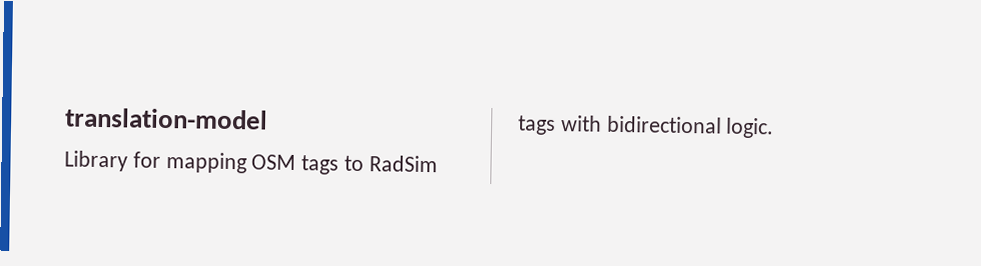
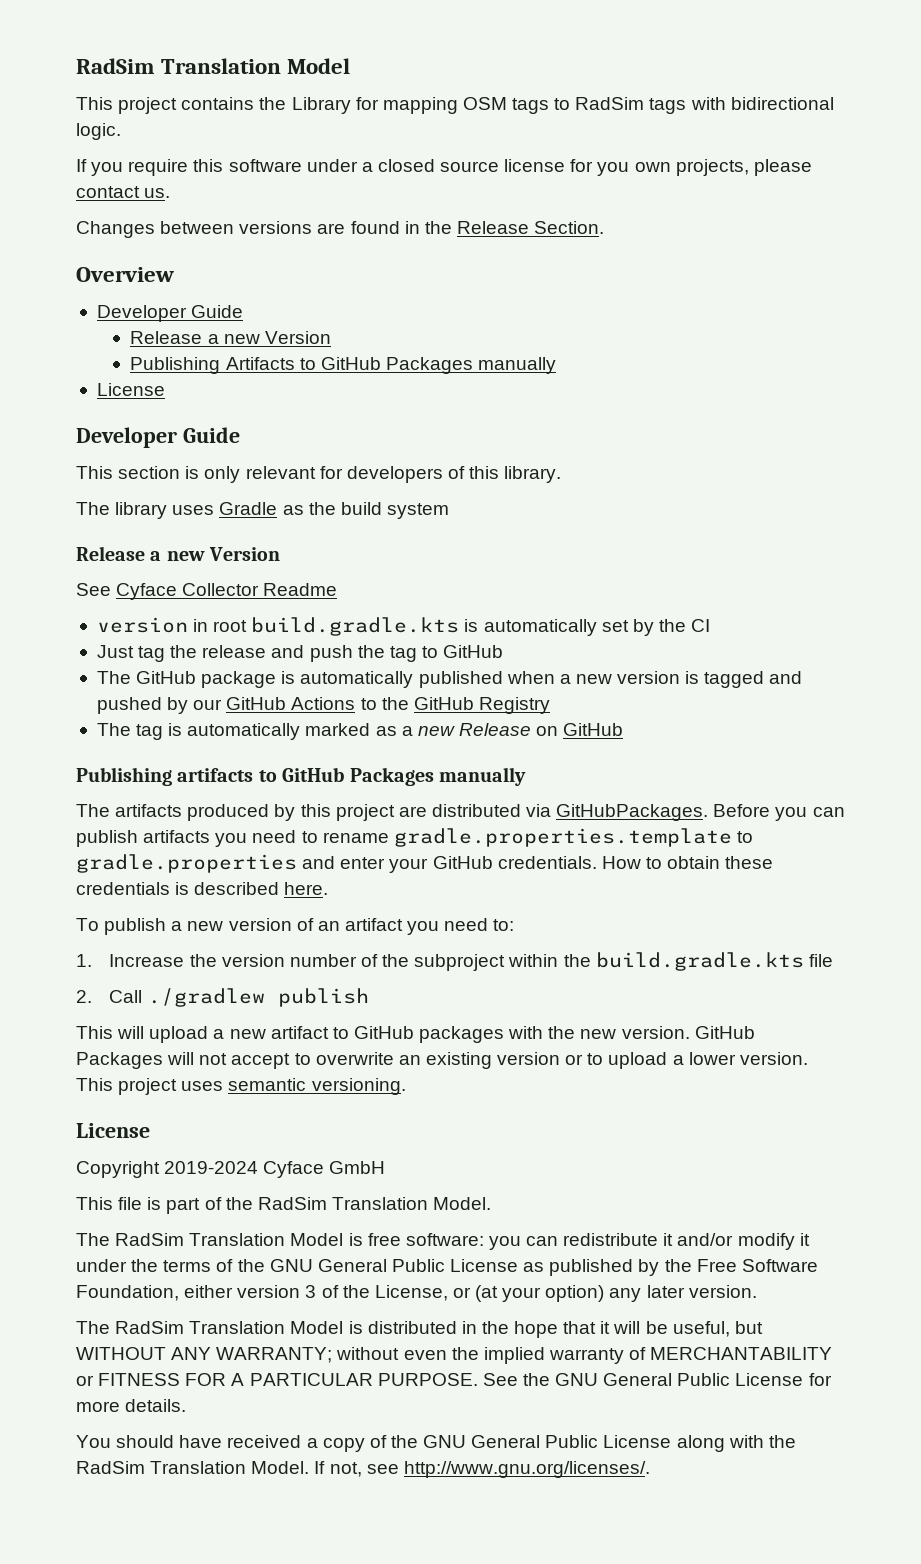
[65,107,268,130] translation-model // -> [76,58,351,74] [76,97,287,114] RadSim Translation Model // This project contains the
(775, 128) none -> [76,159,812,176] [76,186,171,198] [76,221,605,238] [76,267,174,282] [96,305,244,322] [130,331,331,344] [130,357,557,374] [96,383,165,396] [76,427,240,448] [76,466,562,483] [76,502,449,519] [76,546,281,561] [76,583,338,600] [96,617,711,636] [96,645,504,662] [96,671,803,688] [96,697,550,714] [96,723,624,740] [76,767,526,786] [76,804,845,821] [76,828,753,847] [76,854,774,873] [76,882,329,895] [76,918,515,935] [76,952,833,971] [76,988,369,1007] [76,1026,755,1043] [76,1052,808,1069] [76,1078,406,1095] [76,1123,150,1138] [76,1161,386,1178] [76,1197,492,1214] [76,1233,810,1250] [76,1259,818,1276] [76,1285,757,1302] [76,1321,763,1338] [76,1347,833,1364] [76,1373,832,1386] [76,1399,187,1412] [76,1435,796,1452] [76,1461,650,1478] // If you require this software under a closed source license for you own projects, please contact us. // Changes between versions are found in the Release Section. // Overview // Developer Guide // Release a new Version // Publishing Artifacts to GitHub Packages manually // License // Developer Guide // This section is only relevant for developers of this library. // The library uses Gradle as the build system // Release a new Version // See Cyface Collector Readme // version in root build.gradle.kts is automatically set by the CI // Just tag the release and push the tag to GitHub // The GitHub package is automatically published when a new version is tagged and pushed by our GitHub Actions to the GitHub Registry // The tag is automatically marked as a new Release on GitHub // Publishing artifacts to GitHub Packages manually // The artifacts produced by this project are distributed via GitHubPackages. Before you can publish artifacts you need to rename gradle.properties.template to gradle.properties and enter your GitHub credentials. How to obtain these credentials is described here. // To publish a new version of an artifact you need to: // 1. Increase the version number of the subproject within the build.gradle.kts file // 2. Call ./gradlew publish // This will upload a new artifact to GitHub packages with the new version. GitHub Packages will not accept to overwrite an existing version or to upload a lower version. This project uses semantic versioning. // License // Copyright 2019-2024 Cyface GmbH // This file is part of the RadSim Translation Model. // The RadSim Translation Model is free software: you can redistribute it and/or modify it under the terms of the GNU General Public License as published by the Free Software Foundation, either version 3 of the License, or (at your option) any later version. // The RadSim Translation Model is distributed in the hope that it will be useful, but WITHOUT ANY WARRANTY; without even the implied warranty of MERCHANTABILITY or FITNESS FOR A PARTICULAR PURPOSE. See the GNU General Public License for more details. // You should have received a copy of the GNU General Public License along with the RadSim Translation Model. If not, see http://www.gnu.org/licenses/.

